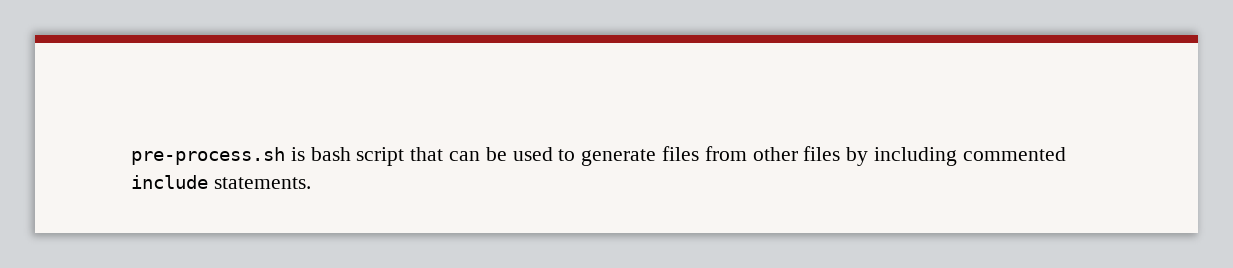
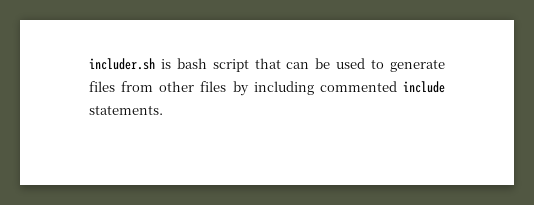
[131,147,285,165] pre-process.sh -> [89,58,155,70] includer.sh

